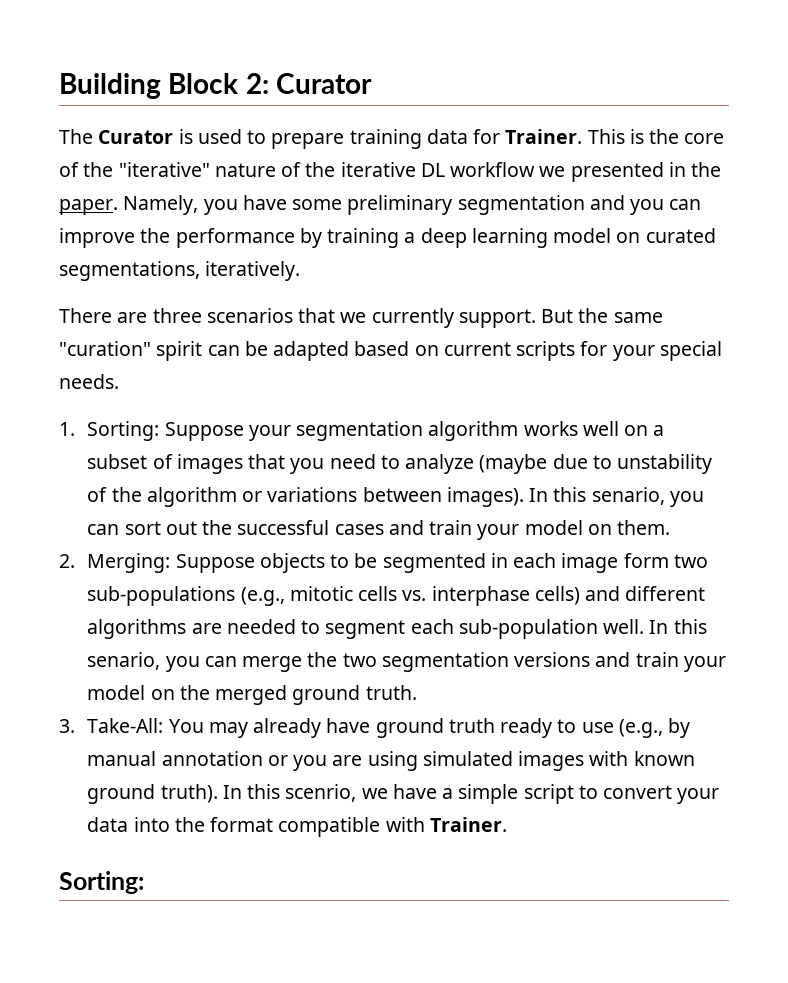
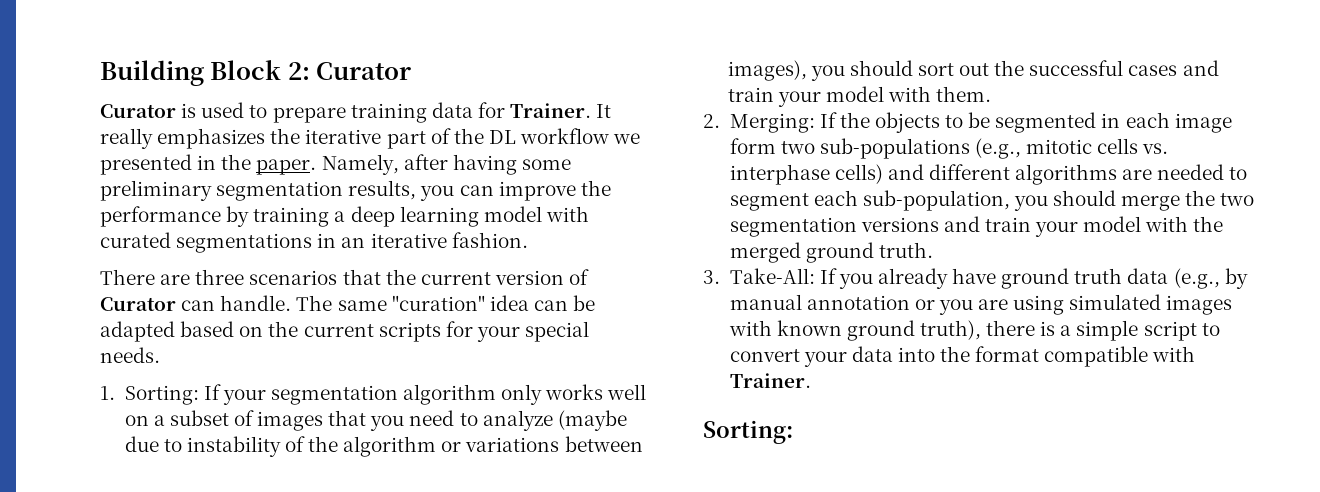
[59,129,93,144] The -> (412, 71) none
[587,129,725,144] [59,162,416,177] This is the core of the "iterative" nature of the iterative -> [596,104,612,118] [100,128,484,149] It really emphasizes the iterative part of the
[203,195,287,215] you have -> [403,154,517,175] after having
[589,195,625,210] and -> [348,180,417,200] results,
[616,228,716,243] [59,261,301,281] on curated segmentations, iteratively. -> [545,206,589,222] [100,232,528,253] with curated segmentations in an iterative fashion.
[340,308,609,328] we currently support. But the -> [385,269,590,285] [100,295,333,311] the current version of Curator can handle. The
[156,341,203,361] spirit -> [489,295,529,311] idea
(439, 350) none -> [268,321,299,337] the
[164,422,244,441] Suppose -> [203,384,221,400] If
(519, 431) none -> [501,384,543,405] only
[617,454,713,474] unstability -> [186,436,281,457] instability
[446,487,704,507] [87,524,120,535] images). In this senario, you can -> [727,60,913,81] images), you should
[587,524,612,535] on -> [887,86,931,102] with
[175,554,255,573] Suppose -> [819,112,870,128] If the
[458,619,707,639] [87,652,237,672] sub-population well. In this senario, you can -> [862,190,1117,211] sub-population, you should
[150,689,175,700] on -> [1145,216,1189,232] with
[168,719,248,738] You may -> [819,268,873,289] If you
[500,718,614,738] ready to use -> [1127,268,1169,284] data
[160,784,437,803] truth). In this scenrio, we have -> [919,320,1056,340] truth), there is

